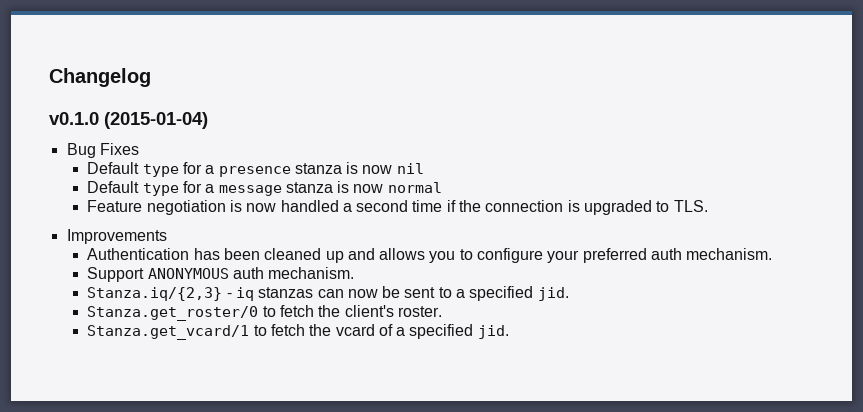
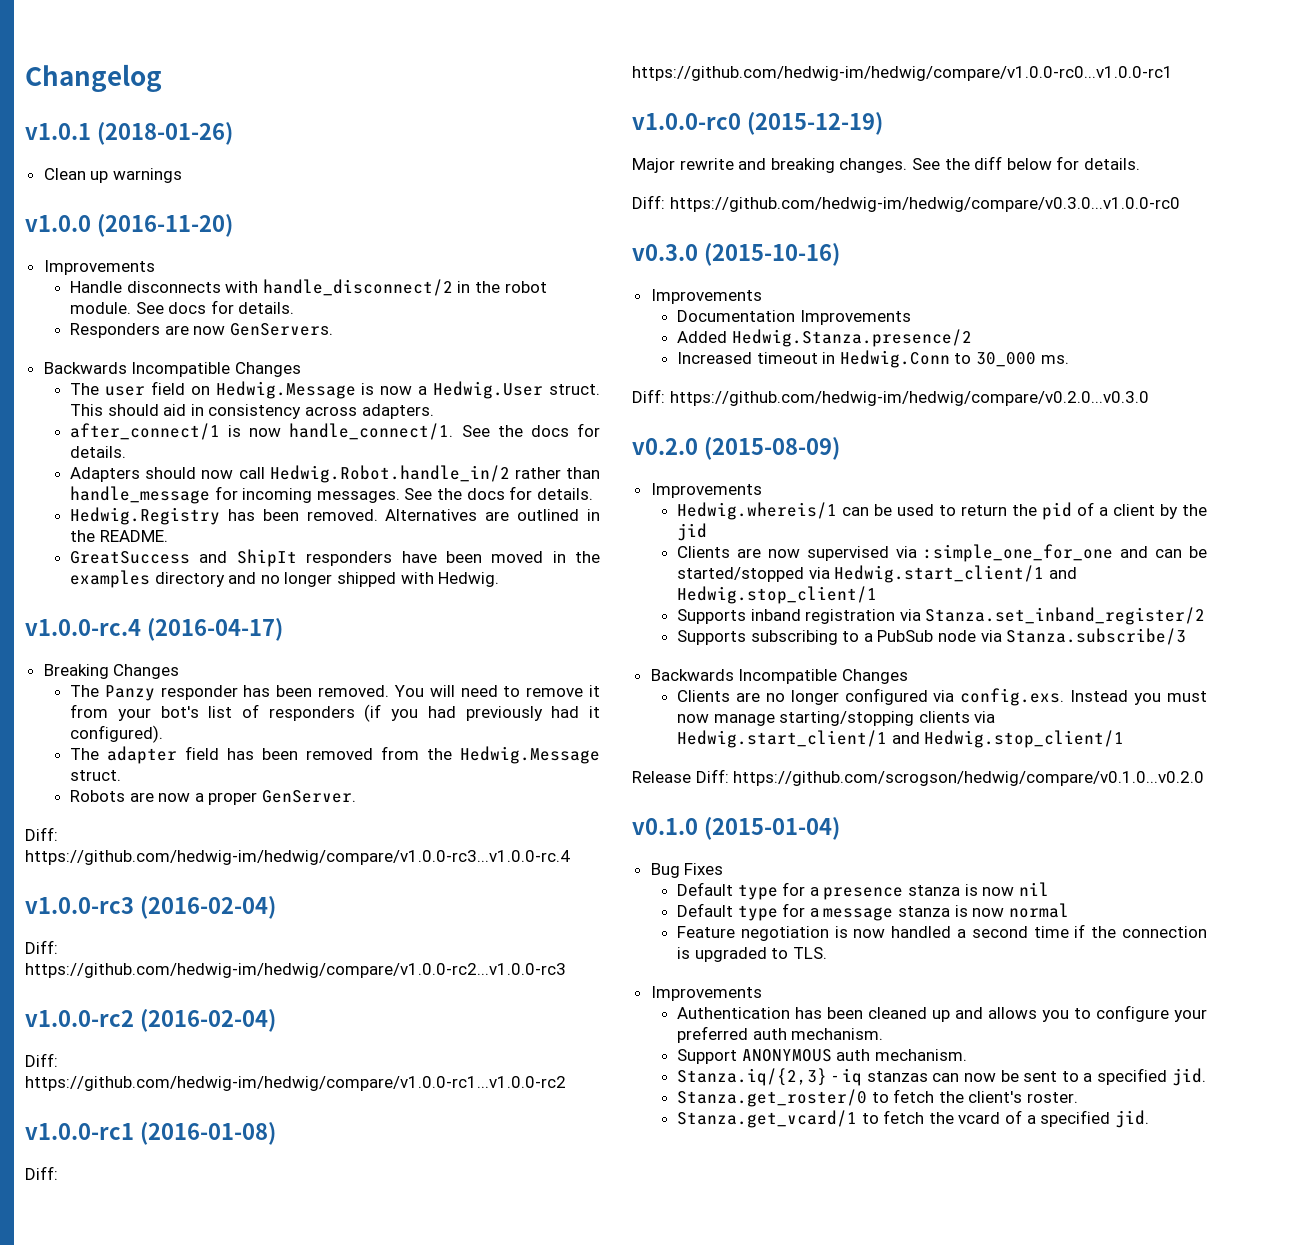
(151, 77) none -> [25,122,233,145] [43,168,182,183] [25,214,233,237] [43,260,155,275] [70,279,547,296] [70,300,295,314] [70,323,333,338] [43,362,301,377] [70,381,600,399] [70,404,434,419] [70,423,600,440] [70,446,127,458] [70,465,600,483] [70,486,593,504] [70,507,600,525] [70,530,168,542] [70,549,600,567] [70,570,500,588] [25,618,283,641] [43,664,180,679] [70,685,600,701] [70,704,600,722] [70,725,164,743] [70,746,600,764] [70,770,122,781] [70,790,356,805] [25,827,58,841] [25,850,570,865] [25,896,276,919] [25,940,58,954] [25,963,566,978] [25,1009,276,1032] [25,1053,58,1067] [25,1076,566,1091] [25,1122,276,1145] [25,1166,58,1180] [632,66,1173,81] [632,112,883,135] [632,156,1140,173] [632,195,1180,212] [632,243,840,266] [650,289,762,304] [677,310,911,325] [677,329,972,347] [677,350,1069,368] [632,389,1149,406] [632,437,840,460] [650,483,762,498] [677,502,1207,520] [677,523,708,541] [677,544,1207,562] [677,565,1077,583] [677,586,878,604] [677,607,1206,625] [677,628,1187,645] [650,669,908,684] [677,688,1207,706] [677,711,996,726] [677,730,1125,748] [632,769,1205,786] // v1.0.1 (2018-01-26) // Clean up warnings // v1.0.0 (2016-11-20) // Improvements // Handle disconnects with handle_disconnect/2 in the robot module. See docs for details. // Responders are now GenServers. // Backwards Incompatible Changes // The user field on Hedwig.Message is now a Hedwig.User struct. This should aid in consistency across adapters. // after_connect/1 is now handle_connect/1. See the docs for details. // Adapters should now call Hedwig.Robot.handle_in/2 rather than handle_message for incoming messages. See the docs for details. // Hedwig.Registry has been removed. Alternatives are outlined in the README. // GreatSuccess and ShipIt responders have been moved in the examples directory and no longer shipped with Hedwig. // v1.0.0-rc.4 (2016-04-17) // Breaking Changes // The Panzy responder has been removed. You will need to remove it from your bot's list of responders (if you had previously had it configured). // The adapter field has been removed from the Hedwig.Message struct. // Robots are now a proper GenServer. // Diff: https://github.com/hedwig-im/hedwig/compare/v1.0.0-rc3...v1.0.0-rc.4 // v1.0.0-rc3 (2016-02-04) // Diff: https://github.com/hedwig-im/hedwig/compare/v1.0.0-rc2...v1.0.0-rc3 // v1.0.0-rc2 (2016-02-04) // Diff: https://github.com/hedwig-im/hedwig/compare/v1.0.0-rc1...v1.0.0-rc2 // v1.0.0-rc1 (2016-01-08) // Diff: https://github.com/hedwig-im/hedwig/compare/v1.0.0-rc0...v1.0.0-rc1 // v1.0.0-rc0 (2015-12-19) // Major rewrite and breaking changes. See the diff below for details. // Diff: https://github.com/hedwig-im/hedwig/compare/v0.3.0...v1.0.0-rc0 // v0.3.0 (2015-10-16) // Improvements // Documentation Improvements // Added Hedwig.Stanza.presence/2 // Increased timeout in Hedwig.Conn to 30_000 ms. // Diff: https://github.com/hedwig-im/hedwig/compare/v0.2.0...v0.3.0 // v0.2.0 (2015-08-09) // Improvements // Hedwig.whereis/1 can be used to return the pid of a client by the jid // Clients are now supervised via :simple_one_for_one and can be started/stopped via Hedwig.start_client/1 and Hedwig.stop_client/1 // Supports inband registration via Stanza.set_inband_register/2 // Supports subscribing to a PubSub node via Stanza.subscribe/3 // Backwards Incompatible Changes // Clients are no longer configured via config.exs. Instead you must now manage starting/stopping clients via Hedwig.start_client/1 and Hedwig.stop_client/1 // Release Diff: https://github.com/scrogson/hedwig/compare/v0.1.0...v0.2.0

